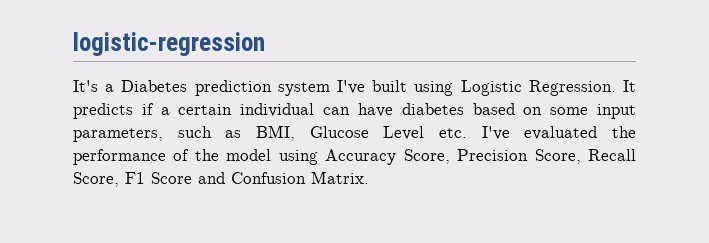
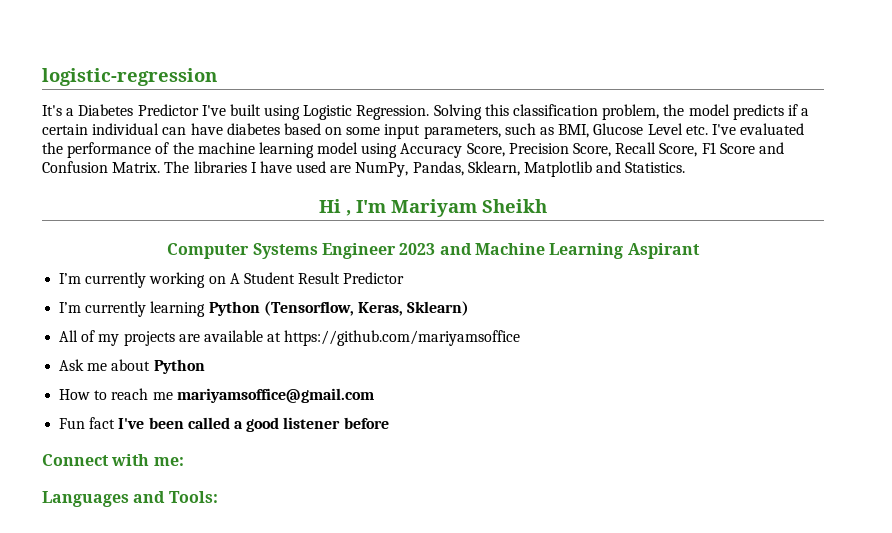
[194,80,330,96] prediction system -> [137,104,199,116] Predictor
[623,80,636,92] It -> [433,104,730,120] Solving this classification problem, the model
(219, 155) none -> [197,142,314,158] machine learning
(369, 177) none -> [164,161,686,177] [319,199,547,217] [167,243,700,259] [59,272,405,288] [59,301,470,317] [59,330,521,346] [59,359,205,374] [59,388,374,403] [59,417,389,432] [42,454,184,466] [42,491,218,507] The libraries I have used are NumPy, Pandas, Sklearn, Matplotlib and Statistics. // Hi , I'm Mariyam Sheikh // Computer Systems Engineer 2023 and Machine Learning Aspirant // I’m currently working on A Student Result Predictor // I’m currently learning Python (Tensorflow, Keras, Sklearn) // All of my projects are available at https://github.com/mariyamsoffice // Ask me about Python // How to reach me mariyamsoffice@gmail.com // Fun fact I've been called a good listener before // Connect with me: // Languages and Tools:

